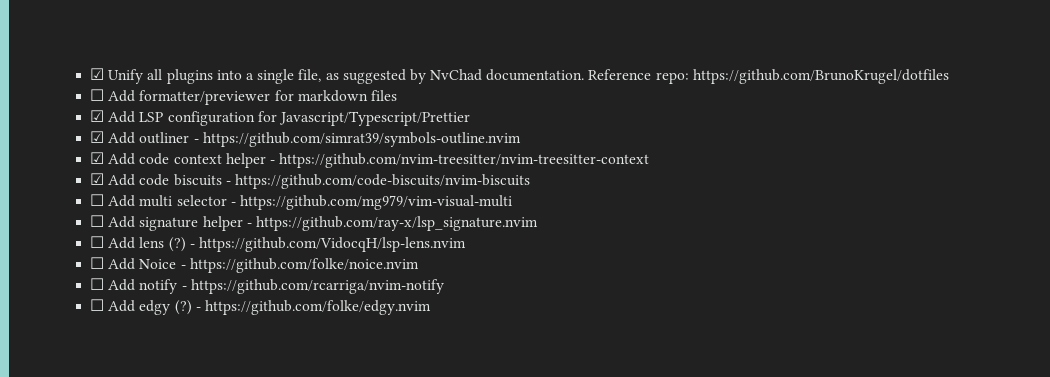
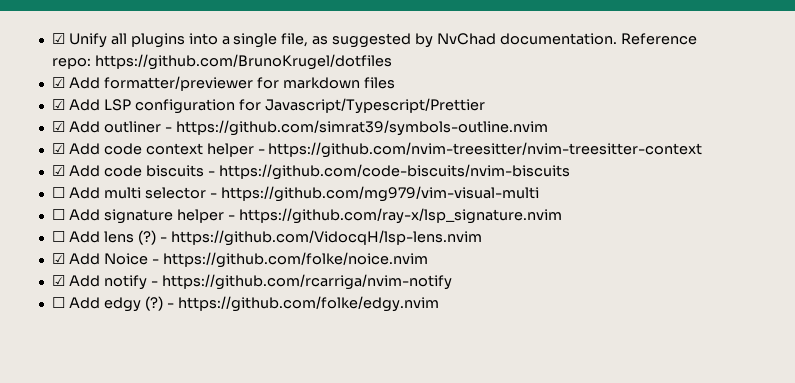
[90,89,105,101] ☐ -> [51,77,65,88] ☑
[90,257,105,269] ☐ -> [51,253,65,264] ☑
[90,278,105,290] ☐ -> [51,275,65,286] ☑

